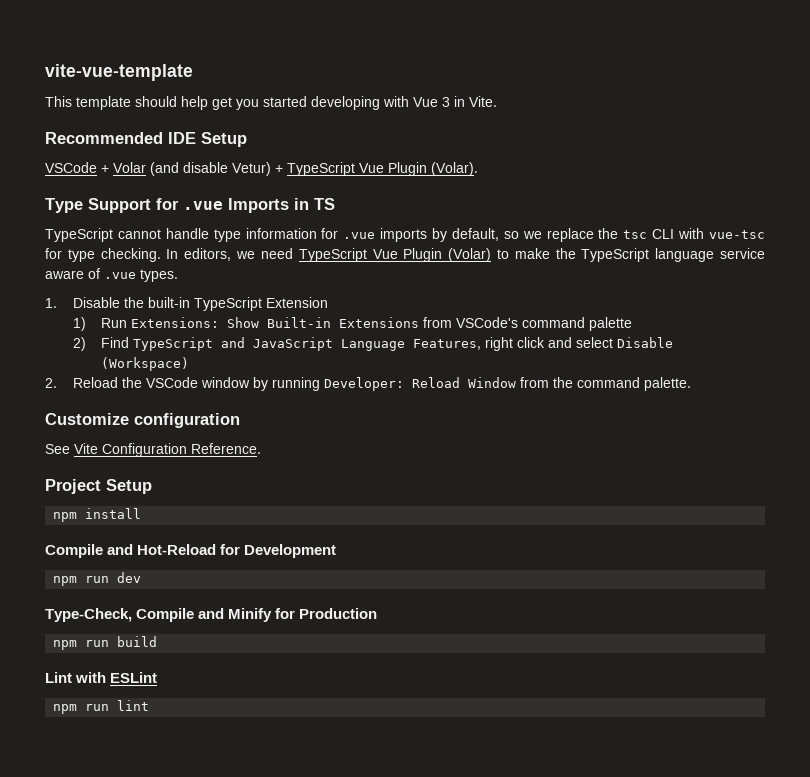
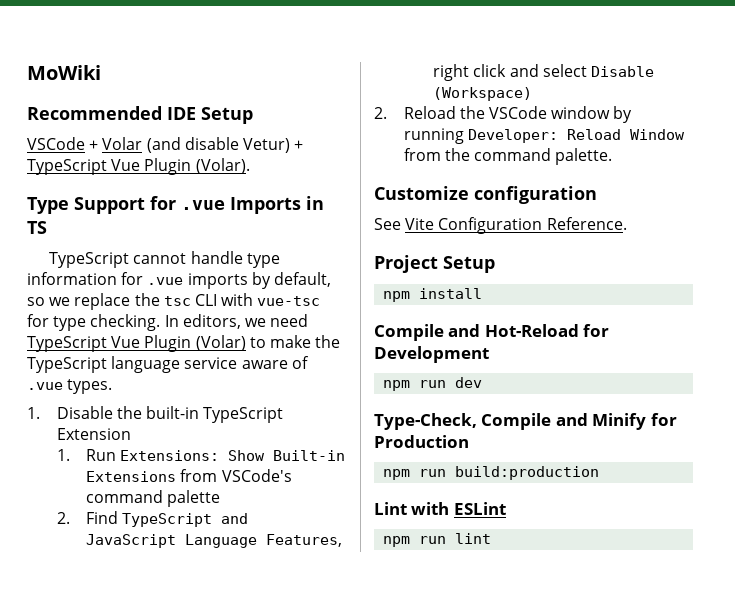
[45,64,193,81] [45,96,497,110] vite-vue-template // This template should help get you started developing with Vue 3 in Vite. -> [27,65,101,80] MoWiki
[72,317,86,331] 1) -> [56,449,70,461] 1.
[72,337,86,351] 2) -> [56,512,70,524] 2.
[117,636,158,647] build -> [455,466,600,480] build:production

